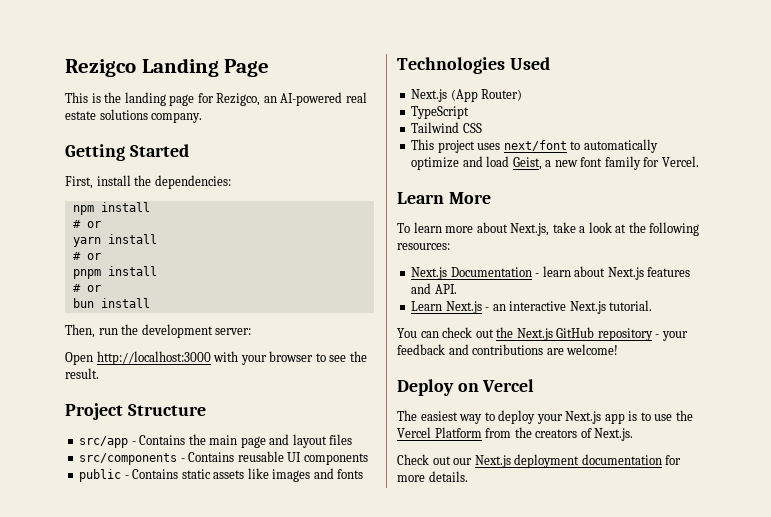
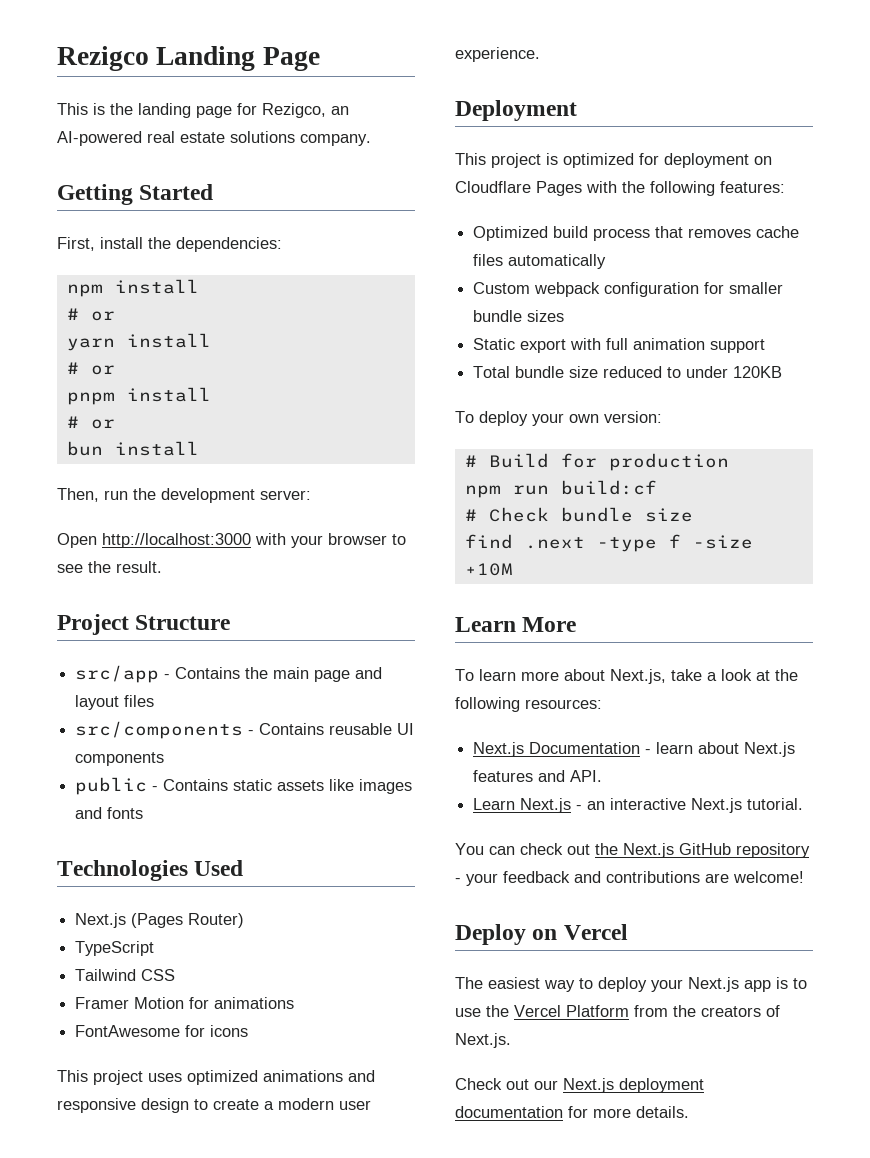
[450,89,478,102] (App -> [131,913,184,928] (Pages
[411,139,658,153] [411,156,699,170] This project uses next/font to automatically optimize and load Geist, a new font family for Vercel. -> [75,997,295,1009] [75,1025,249,1037] [57,1070,375,1085] [57,1098,371,1113] [455,47,540,62] [455,100,577,121] [455,153,772,168] [455,181,785,196] [473,226,800,241] [473,254,607,269] [473,282,784,297] [473,310,565,322] [473,338,766,353] [473,366,783,378] [455,411,662,426] [464,453,729,471] [464,480,657,498] [464,507,693,522] [464,534,753,552] [464,563,513,576] Framer Motion for animations // FontAwesome for icons // This project uses optimized animations and responsive design to create a modern user experience. // Deployment // This project is optimized for deployment on Cloudflare Pages with the following features: // Optimized build process that removes cache files automatically // Custom webpack configuration for smaller bundle sizes // Static export with full animation support // Total bundle size reduced to under 120KB // To deploy your own version: // # Build for production // npm run build:cf // # Check bundle size // find .next -type f -size +10M

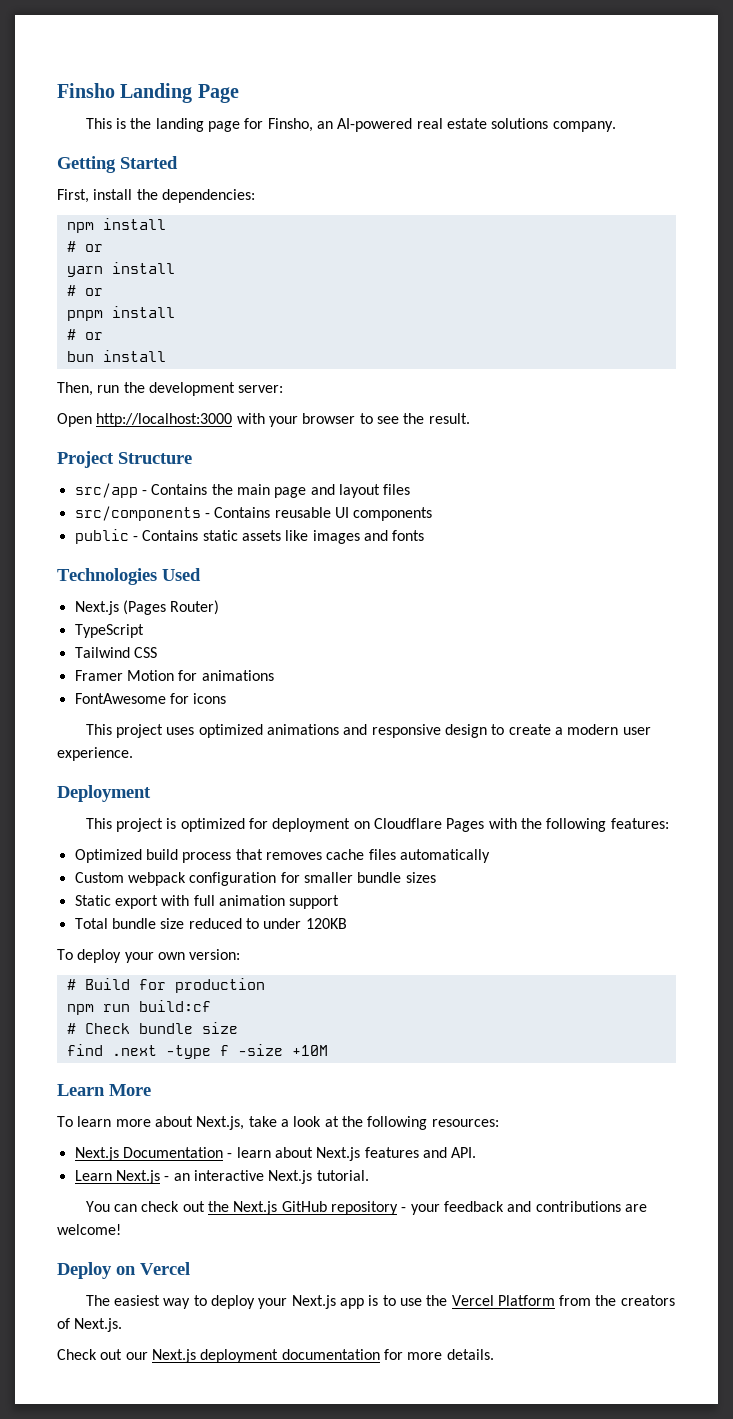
[57,46,149,71] Rezigco -> [57,83,115,98] Finsho
[262,103,326,118] Rezigco, -> [267,118,313,132] Finsho,

